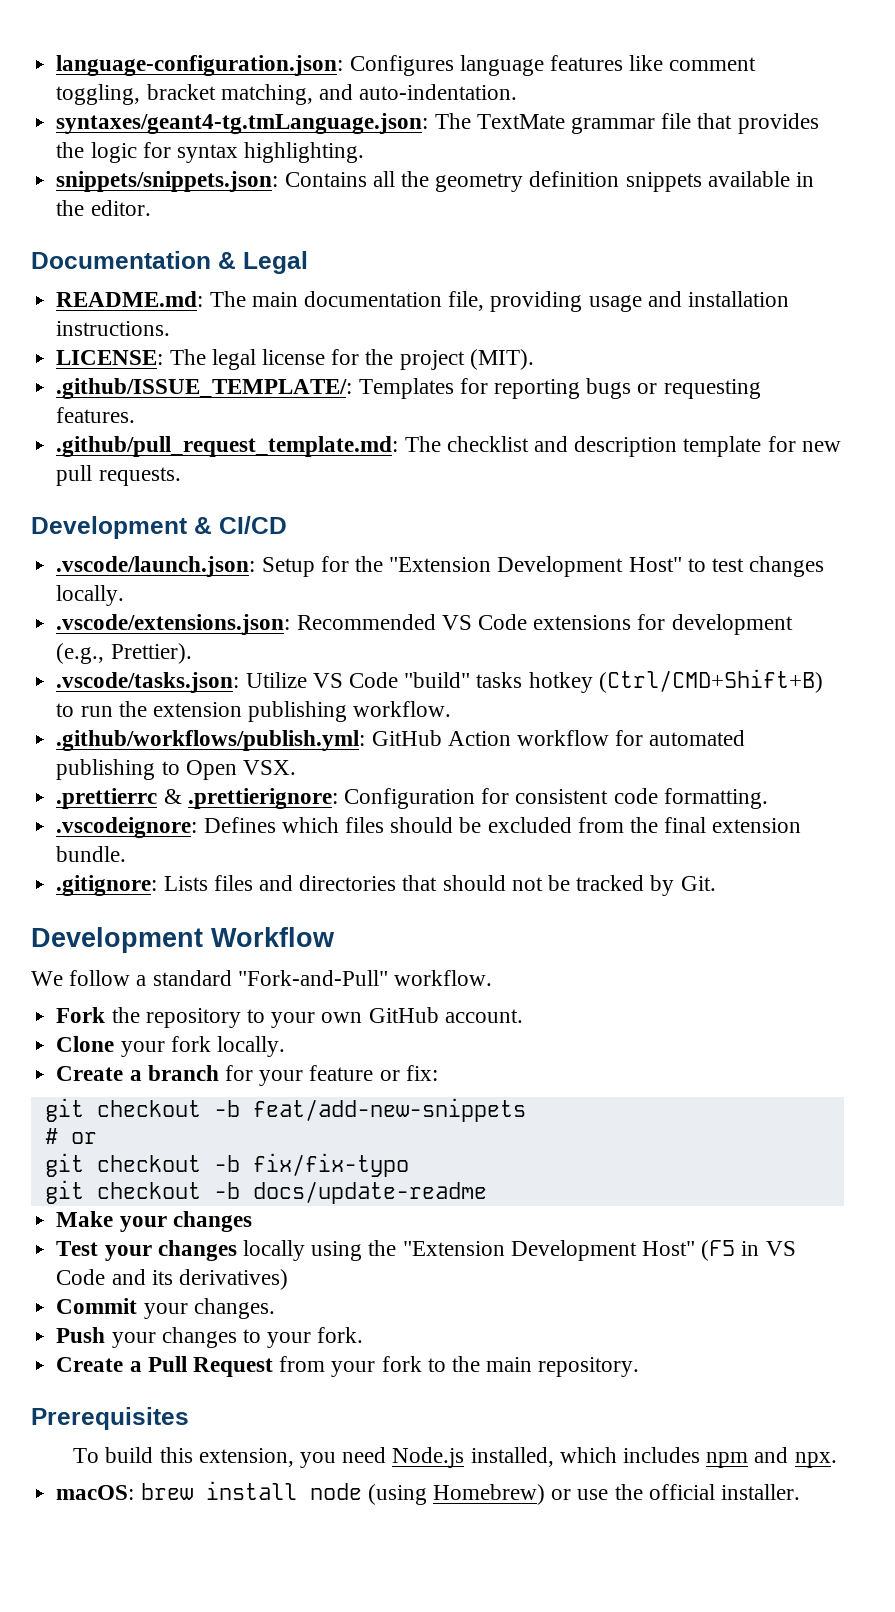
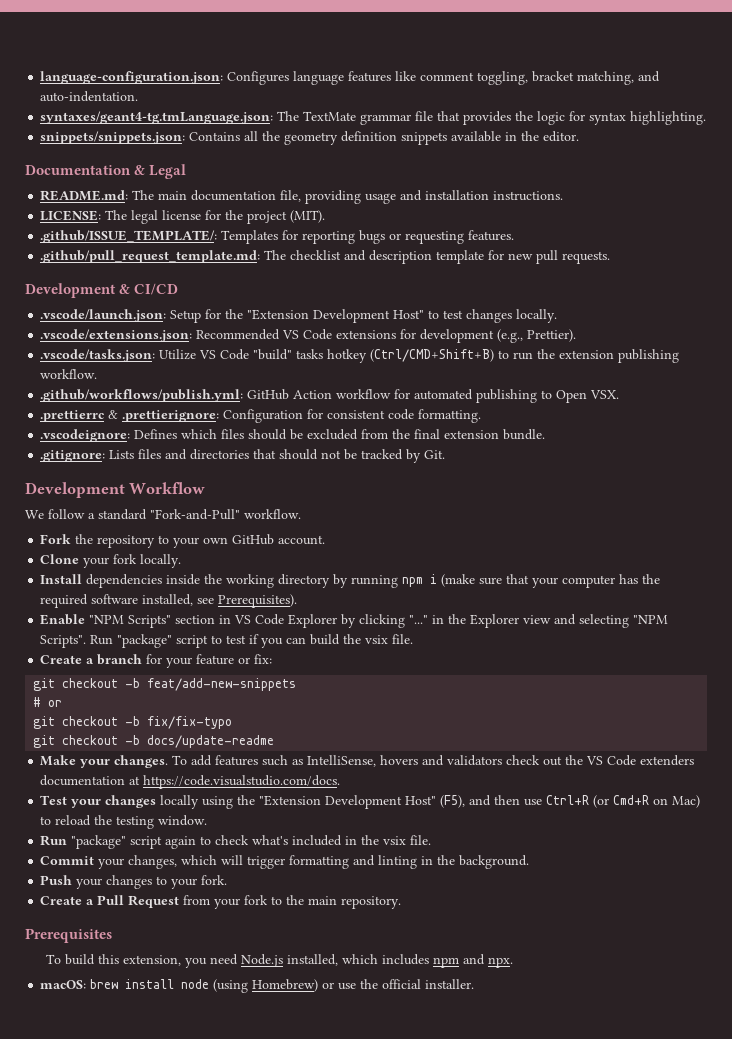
(285, 1046) none -> [40,574,661,588] [40,594,298,608] [40,614,669,628] [40,634,414,648] // Install dependencies inside the working directory by running npm i (make sure that your computer has the required software installed, see Prerequisites). // Enable "NPM Scripts" section in VS Code Explorer by clicking "..." in the Explorer view and selecting "NPM Scripts". Run "package" script to test if you can build the vsix file.
[172,1211,252,1232] changes -> [114,755,695,768] [40,775,341,789] changes. To add features such as IntelliSense, hovers and validators check out the VS Code extenders documentation at https://code.visualstudio.com/docs.
[701,1240,796,1261] [56,1269,288,1290] [56,1298,275,1319] (F5 in VS Code and its derivatives) // Commit your changes. -> [440,795,701,808] [40,815,208,829] [40,835,432,849] [40,855,530,869] (F5), and then use Ctrl+R (or Cmd+R on Mac) to reload the testing window. // Run "package" script again to check what's included in the vsix file. // Commit your changes, which will trigger formatting and linting in the background.

